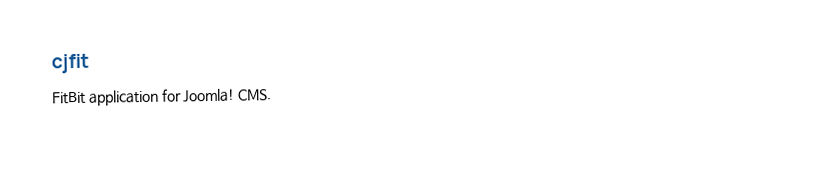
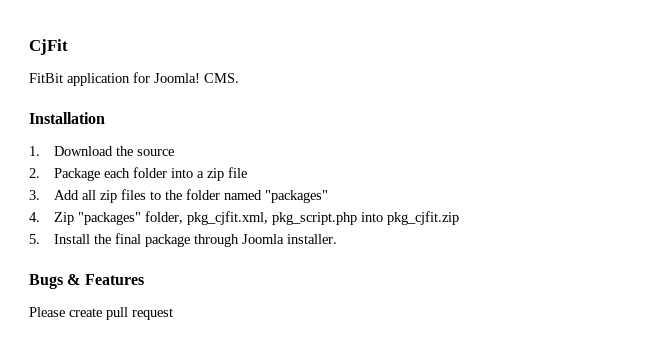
[51,53,89,74] cjfit -> [29,39,68,55] CjFit
(273, 95) none -> [29,112,105,124] [29,146,175,156] [29,167,248,181] [29,189,329,203] [29,211,460,225] [29,233,338,247] [29,274,144,289] [29,307,173,320] // Installation // 1. Download the source // 2. Package each folder into a zip file // 3. Add all zip files to the folder named "packages" // 4. Zip "packages" folder, pkg_cjfit.xml, pkg_script.php into pkg_cjfit.zip // 5. Install the final package through Joomla installer. // Bugs & Features // Please create pull request

